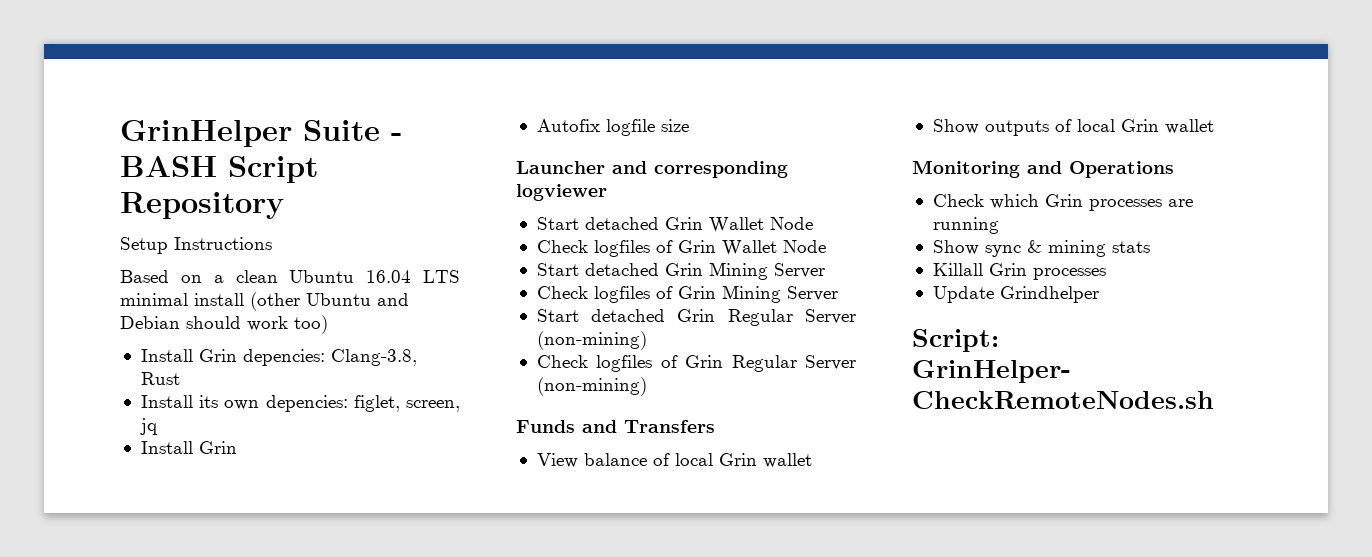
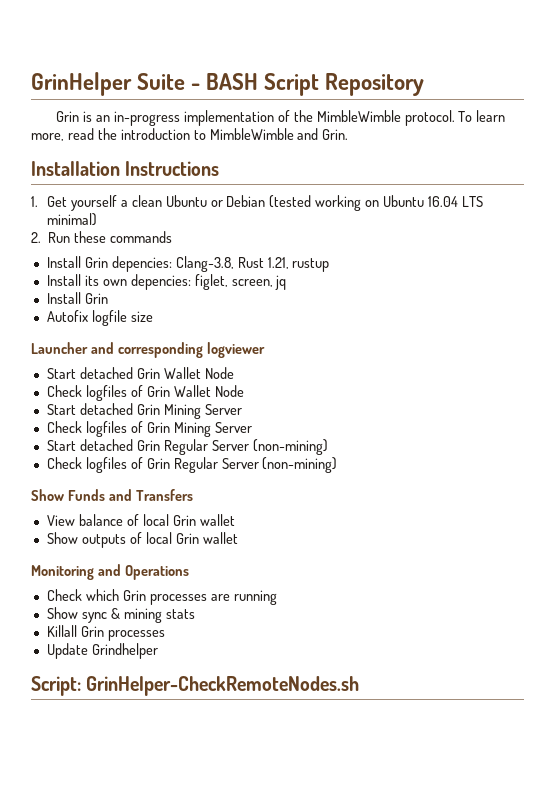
[120,237,272,254] [120,270,460,283] [120,292,409,311] [120,315,328,334] Setup Instructions // Based on a clean Ubuntu 16.04 LTS minimal install (other Ubuntu and Debian should work too) -> [56,110,506,126] [31,128,349,141] [31,161,220,176] [31,195,483,211] [46,213,97,226] [31,231,173,243] Grin is an in-progress implementation of the MimbleWimble protocol. To learn more, read the introduction to MimbleWimble and Grin. // Installation Instructions // 1. Get yourself a clean Ubuntu or Debian (tested working on Ubuntu 16.04 LTS minimal) // 2. Run these commands
(180, 378) none -> [267,257,330,272] 1.21, rustup
(647, 386) none -> [31,489,64,501] Show

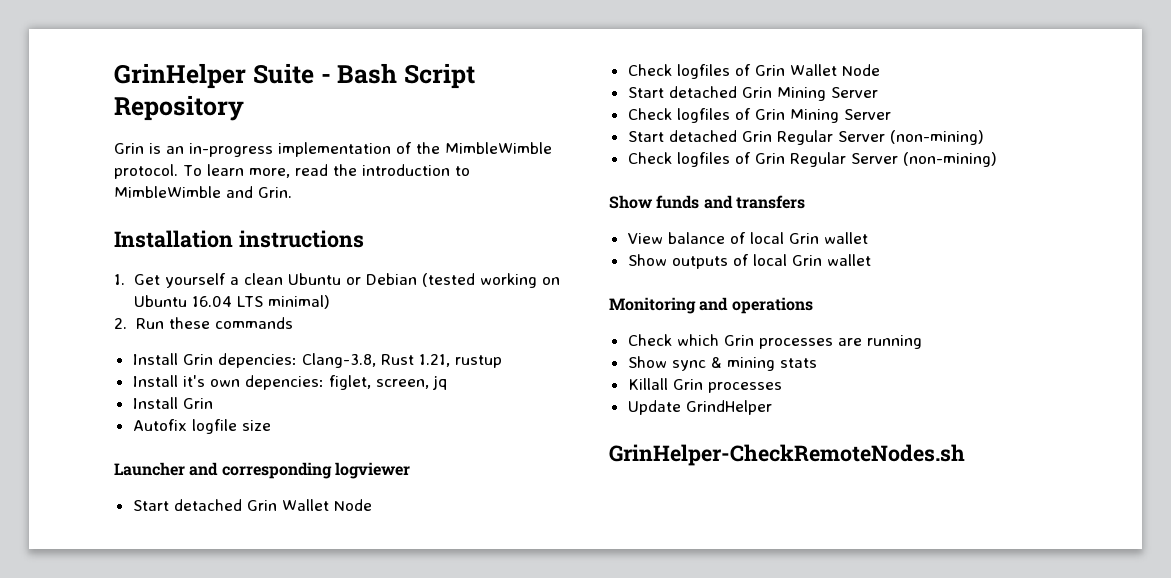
[206,73,259,90] BASH -> [337,63,398,84] Bash
[125,161,220,176] Instructions -> [238,230,364,248] instructions
[84,275,99,286] its -> [182,375,205,387] it's
[67,489,193,501] Funds and Transfers -> [656,195,805,209] funds and transfers
[124,565,189,580] Operations -> [731,297,813,314] operations
[91,643,158,659] [31,676,81,696] Grindhelper // Script: -> [685,400,772,415] GrindHelper //

